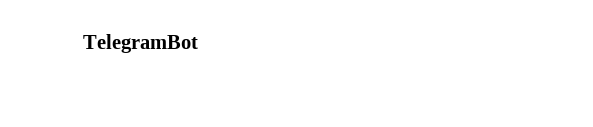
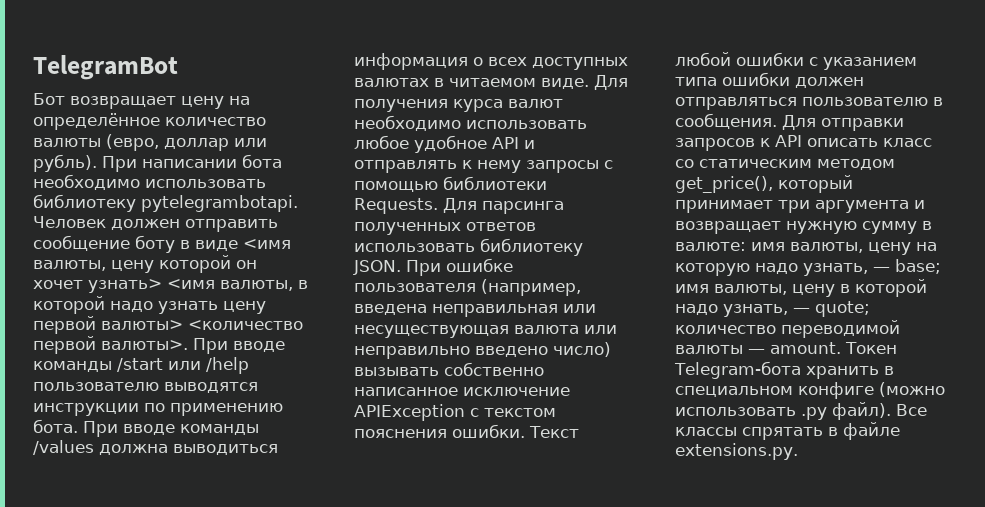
(198, 43) none -> [33,93,250,109] [33,113,266,130] [33,134,267,151] [33,154,282,172] [33,174,266,190] [33,194,298,212] [33,216,278,232] [33,235,291,253] [33,255,257,273] [33,279,308,293] [33,296,266,314] [33,316,303,334] [33,336,285,354] [33,357,249,374] [33,382,258,393] [33,403,283,416] [33,419,259,437] [33,440,278,455] [354,53,628,70] [354,75,628,90] [354,99,563,112] [354,115,587,131] [354,135,535,153] [354,160,613,173] [354,176,547,192] [354,198,564,214] [354,222,536,235] [354,238,583,256] [353,258,513,276] [354,279,581,296] [354,304,596,317] [354,325,617,338] [354,342,611,359] [354,362,544,376] [354,387,570,396] [354,404,556,421] [354,424,579,438] [675,52,917,70] [675,72,864,88] [675,97,943,110] [675,113,904,131] [675,135,932,151] [675,159,895,170] [675,175,853,193] [675,200,925,213] [675,221,932,234] [675,242,937,255] [675,259,941,276] [675,279,927,297] [675,301,870,317] [675,320,900,338] [675,342,897,354] [674,361,894,379] [675,382,945,399] [675,402,927,420] [675,422,900,440] [675,443,798,460] // Бот возвращает цену на определённое количество валюты (евро, доллар или рубль). При написании бота необходимо использовать библиотеку pytelegrambotapi. Человек должен отправить сообщение боту в виде <имя валюты, цену которой он хочет узнать> <имя валюты, в которой надо узнать цену первой валюты> <количество первой валюты>. При вводе команды /start или /help пользователю выводятся инструкции по применению бота. При вводе команды /values должна выводиться информация о всех доступных валютах в читаемом виде. Для получения курса валют необходимо использовать любое удобное API и отправлять к нему запросы с помощью библиотеки Requests. Для парсинга полученных ответов использовать библиотеку JSON. При ошибке пользователя (например, введена неправильная или несуществующая валюта или неправильно введено число) вызывать собственно написанное исключение APIException с текстом пояснения ошибки. Текст любой ошибки с указанием типа ошибки должен отправляться пользователю в сообщения. Для отправки запросов к API описать класс со статическим методом get_price(), который принимает три аргумента и возвращает нужную сумму в валюте: имя валюты, цену на которую надо узнать, — base; имя валюты, цену в которой надо узнать, — quote; количество переводимой валюты — amount. Токен Telegram-бота хранить в специальном конфиге (можно использовать .py файл). Все классы спрятать в файле extensions.py.

